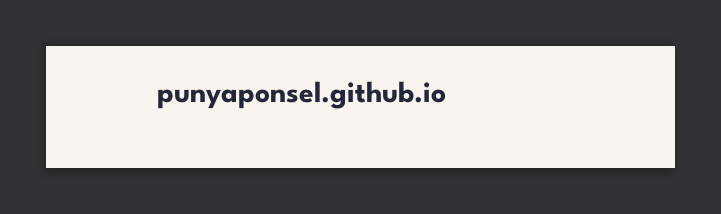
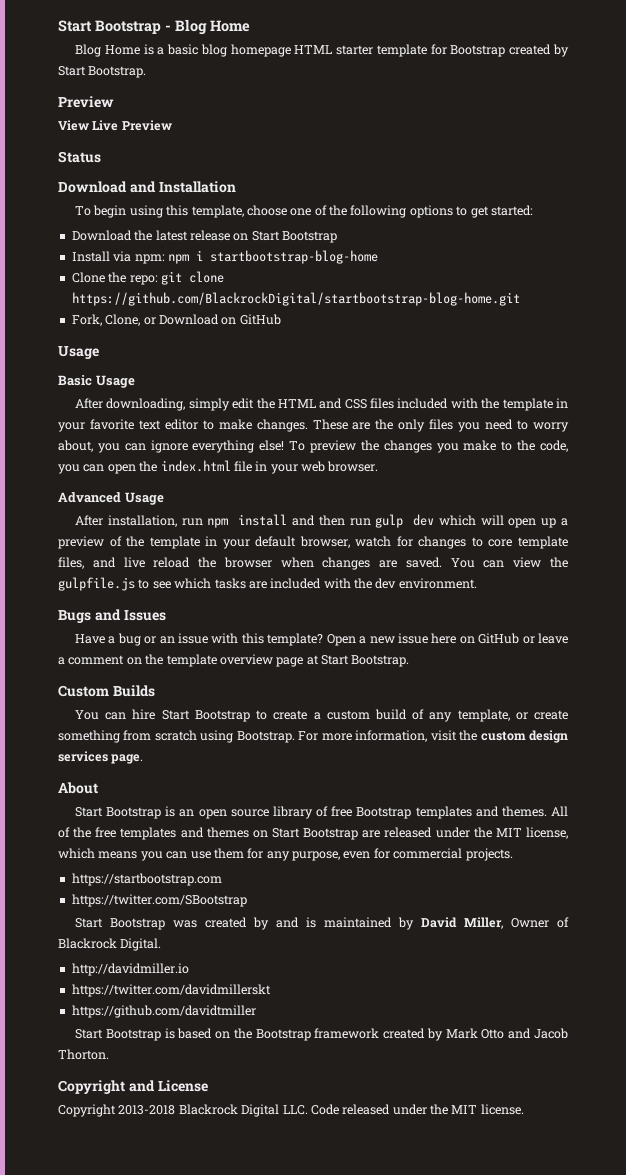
[157,81,446,109] punyaponsel.github.io -> [58,19,250,35] [75,44,569,57] [58,66,147,78] [58,96,114,108] [58,120,172,131] [58,151,101,163] [58,181,236,193] [75,205,533,218] [71,230,337,243] [71,250,378,264] [71,271,224,285] [71,292,520,306] [71,314,281,326] [58,346,99,359] [58,375,135,388] [75,398,568,411] [58,419,569,432] [58,440,568,453] [58,460,379,474] [58,492,164,505] [75,514,568,528] [58,536,569,549] [58,557,568,570] [58,577,477,591] [58,609,166,623] [75,633,569,646] [58,654,410,667] [58,685,155,697] [75,709,569,722] [58,730,568,743] [58,751,144,764] [58,782,98,794] [75,806,568,819] [58,827,569,840] [58,848,513,861] [71,873,222,886] [71,894,247,907] [75,917,569,930] [58,938,162,951] [71,963,189,976] [71,984,271,997] [71,1005,256,1018] [75,1028,568,1041] [58,1049,109,1060] [58,1080,208,1094] [58,1104,524,1117] Start Bootstrap - Blog Home // Blog Home is a basic blog homepage HTML starter template for Bootstrap created by Start Bootstrap. // Preview // View Live Preview // Status // Download and Installation // To begin using this template, choose one of the following options to get started: // Download the latest release on Start Bootstrap // Install via npm: npm i startbootstrap-blog-home // Clone the repo: git clone https://github.com/BlackrockDigital/startbootstrap-blog-home.git // Fork, Clone, or Download on GitHub // Usage // Basic Usage // After downloading, simply edit the HTML and CSS files included with the template in your favorite text editor to make changes. These are the only files you need to worry about, you can ignore everything else! To preview the changes you make to the code, you can open the index.html file in your web browser. // Advanced Usage // After installation, run npm install and then run gulp dev which will open up a preview of the template in your default browser, watch for changes to core template files, and live reload the browser when changes are saved. You can view the gulpfile.js to see which tasks are included with the dev environment. // Bugs and Issues // Have a bug or an issue with this template? Open a new issue here on GitHub or leave a comment on the template overview page at Start Bootstrap. // Custom Builds // You can hire Start Bootstrap to create a custom build of any template, or create something from scratch using Bootstrap. For more information, visit the custom design services page. // About // Start Bootstrap is an open source library of free Bootstrap templates and themes. All of the free templates and themes on Start Bootstrap are released under the MIT license, which means you can use them for any purpose, even for commercial projects. // https://startbootstrap.com // https://twitter.com/SBootstrap // Start Bootstrap was created by and is maintained by David Miller, Owner of Blackrock Digital. // http://davidmiller.io // https://twitter.com/davidmillerskt // https://github.com/davidtmiller // Start Bootstrap is based on the Bootstrap framework created by Mark Otto and Jacob Thorton. // Copyright and License // Copyright 2013-2018 Blackrock Digital LLC. Code released under the MIT license.

